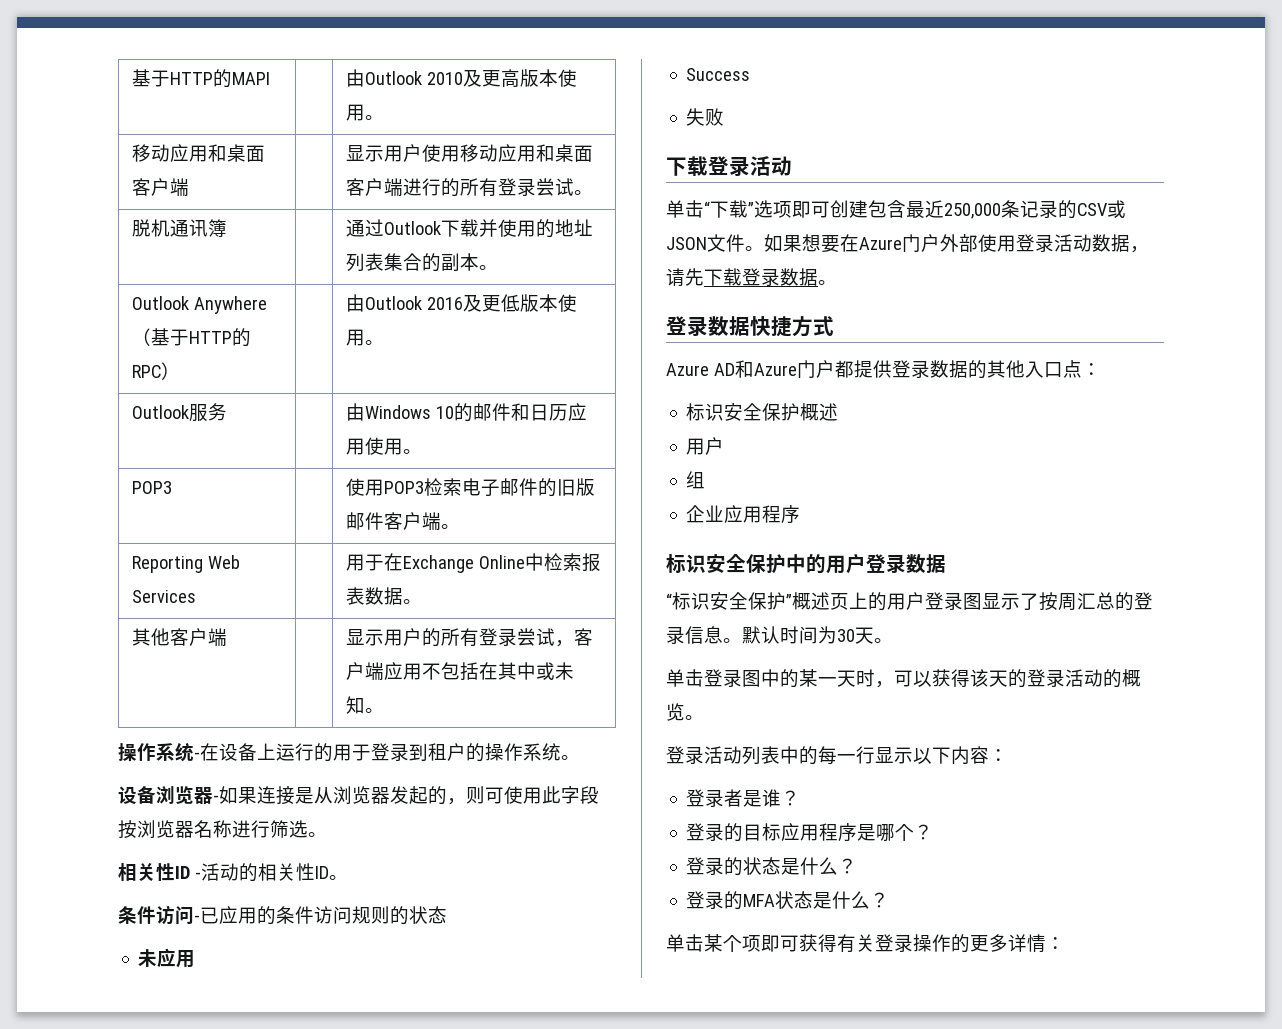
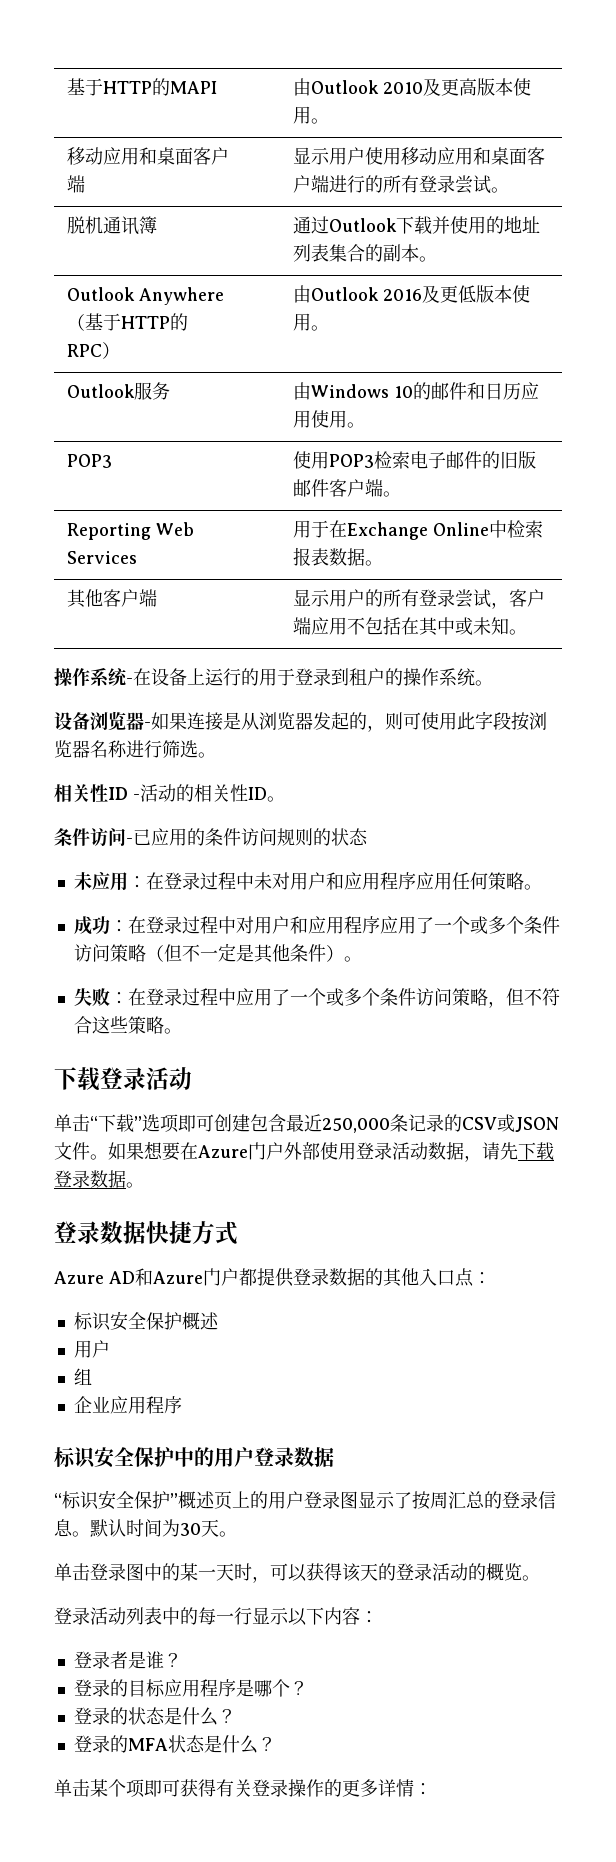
[686,68,751,81] [686,108,725,126] // Success // 失败 -> [127,872,542,890] [73,916,560,935] [73,943,362,963] [73,988,560,1008] [73,1016,182,1034] ：在登录过程中未对用户和应用程序应用任何策略。 // 成功：在登录过程中对用户和应用程序应用了一个或多个条件访问策略（但不一定是其他条件）。 // 失败：在登录过程中应用了一个或多个条件访问策略，但不符合这些策略。

